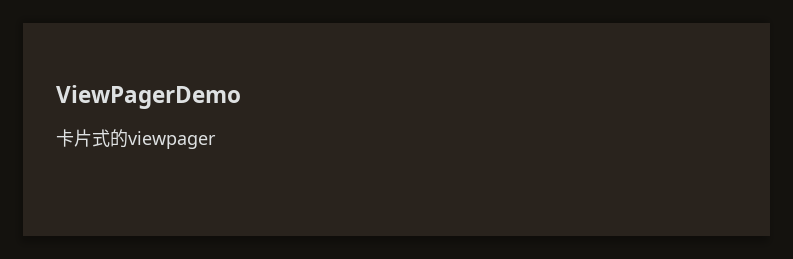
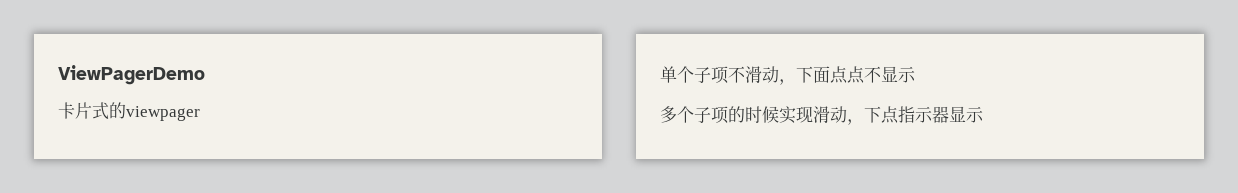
(216, 140) none -> [660,66,916,85] [660,106,984,125] // 单个子项不滑动，下面点点不显示 // 多个子项的时候实现滑动，下点指示器显示

